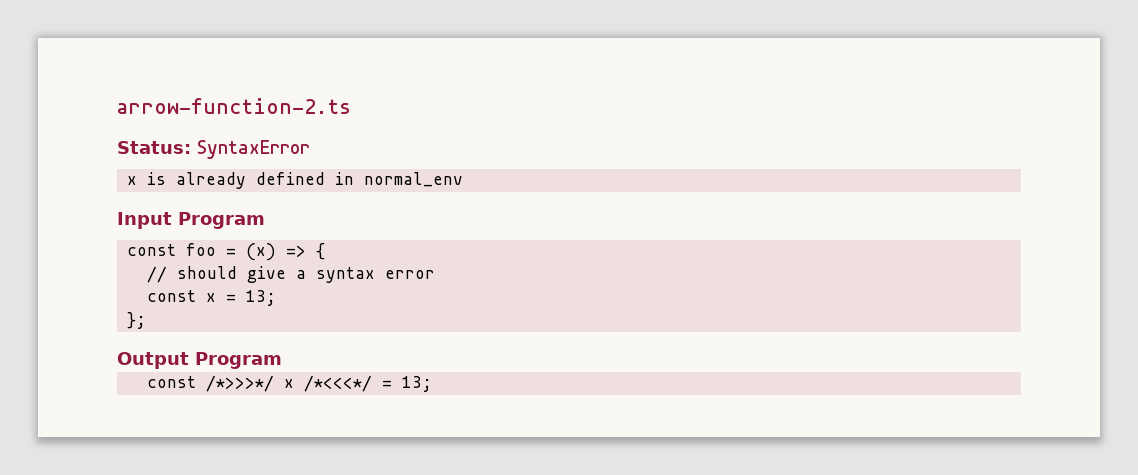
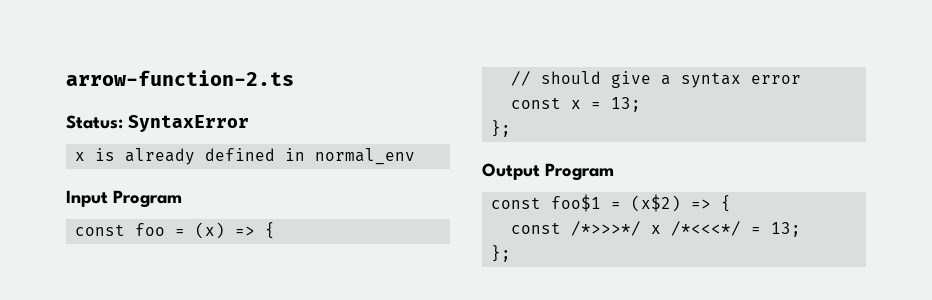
(282, 360) none -> [491,194,731,212] // const foo$1 = (x$2) => {
(432, 384) none -> [491,245,511,262] // };

